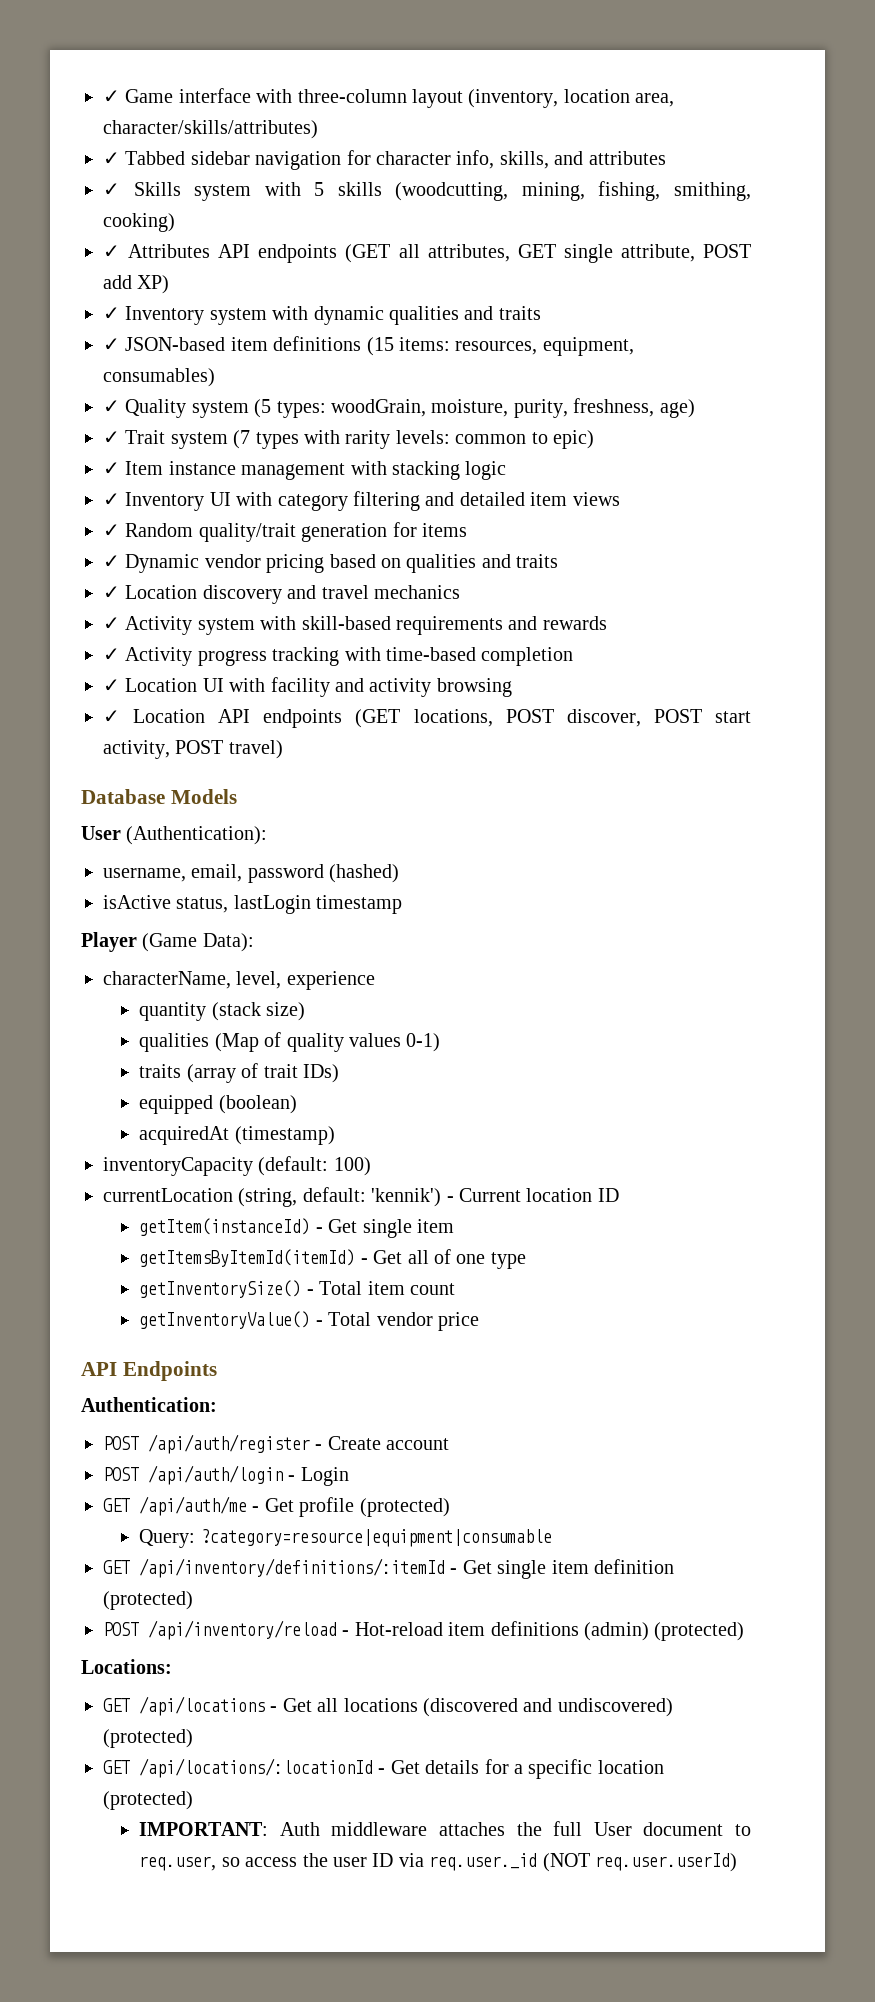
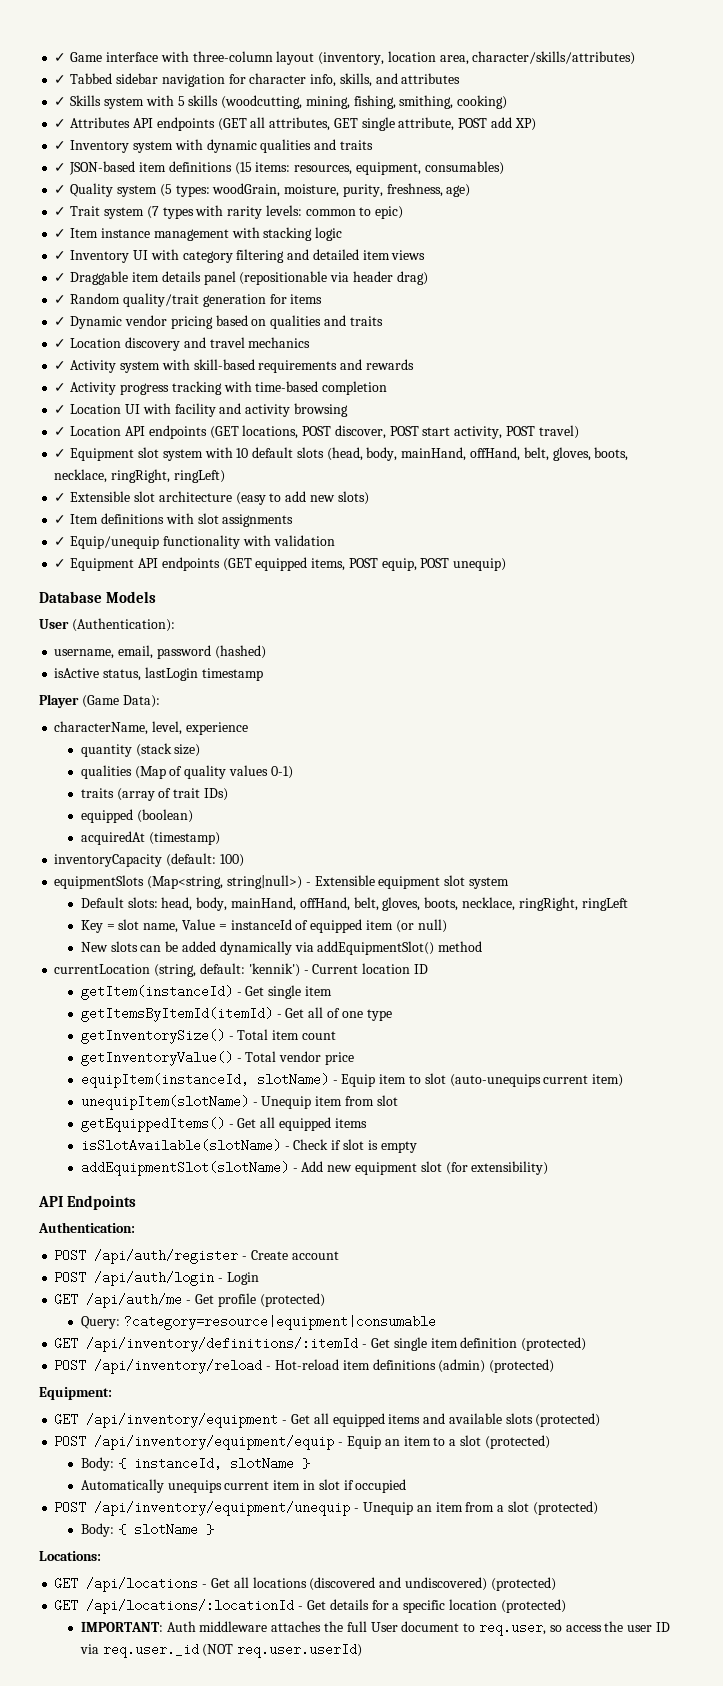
(620, 499) none -> [54,271,428,285] // ✓ Draggable item details panel (repositionable via header drag)
(283, 749) none -> [54,447,629,461] [54,469,225,483] [54,491,369,505] [54,513,294,527] [54,535,335,549] [54,557,507,571] // ✓ Equipment slot system with 10 default slots (head, body, mainHand, offHand, belt, gloves, boots, necklace, ringRight, ringLeft) // ✓ Extensible slot architecture (easy to add new slots) // ✓ Item definitions with slot assignments // ✓ Equip/unequip functionality with validation // ✓ Equipment API endpoints (GET equipped items, POST equip, POST unequip)
(371, 1166) none -> [54,875,509,889] [80,897,628,911] [80,919,447,933] [80,941,483,955] // equipmentSlots (Map<string, string|null>) - Extensible equipment slot system // Default slots: head, body, mainHand, offHand, belt, gloves, boots, necklace, ringRight, ringLeft // Key = slot name, Value = instanceId of equipped item (or null) // New slots can be added dynamically via addEquipmentSlot() method
(479, 1321) none -> [80,1073,624,1088] [80,1095,398,1110] [80,1117,367,1132] [80,1139,417,1153] [80,1161,549,1176] // equipItem(instanceId, slotName) - Equip item to slot (auto-unequips current item) // unequipItem(slotName) - Unequip item from slot // getEquippedItems() - Get all equipped items // isSlotAvailable(slotName) - Check if slot is empty // addEquipmentSlot(slotName) - Add new equipment slot (for extensibility)
(745, 1631) none -> [39,1387,112,1400] [54,1413,601,1428] [54,1435,550,1450] [80,1457,310,1471] [80,1479,407,1493] [54,1501,598,1516] [80,1523,214,1537] // Equipment: // GET /api/inventory/equipment - Get all equipped items and available slots (protected) // POST /api/inventory/equipment/equip - Equip an item to a slot (protected) // Body: { instanceId, slotName } // Automatically unequips current item in slot if occupied // POST /api/inventory/equipment/unequip - Unequip an item from a slot (protected) // Body: { slotName }

